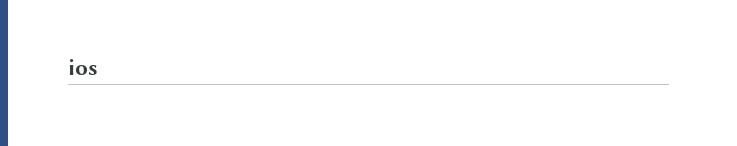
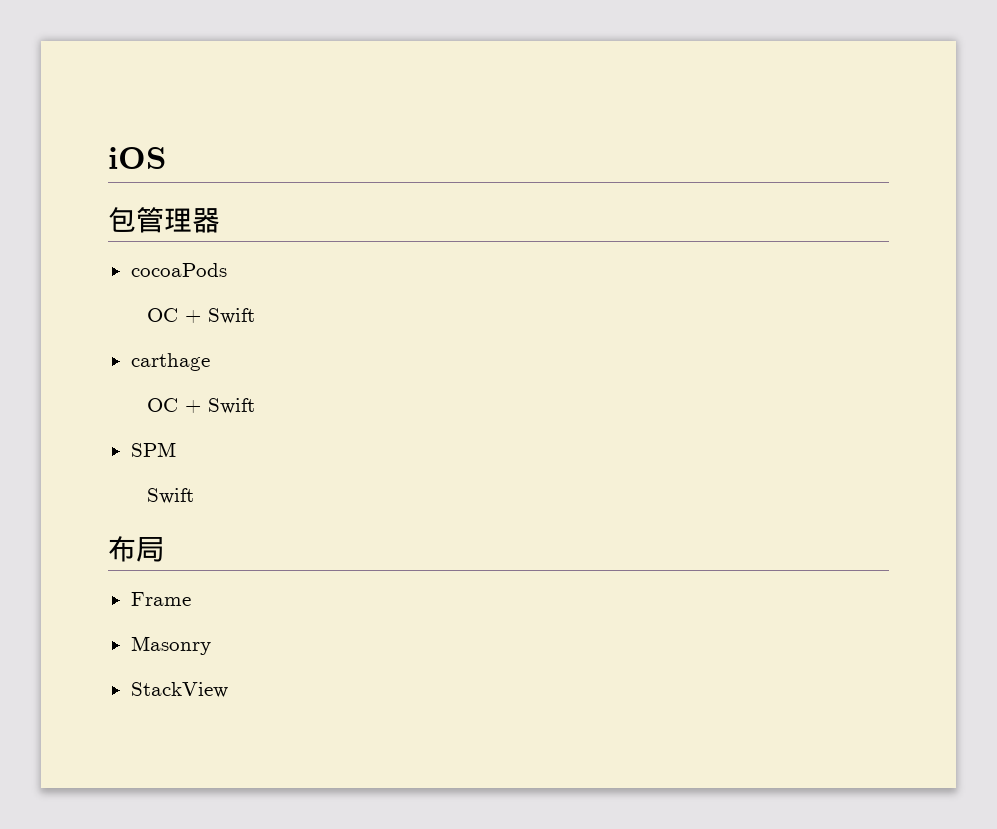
[68,59,98,75] ios -> [108,147,166,169] [108,207,220,233] [130,263,227,277] [146,308,255,324] [130,353,210,371] [146,398,255,414] [130,442,176,457] [146,488,194,504] [108,536,164,562] [130,592,191,606] [130,636,211,655] [130,682,228,698] iOS // 包管理器 // cocoaPods // OC + Swift // carthage // OC + Swift // SPM // Swift // 布局 // Frame // Masonry // StackView

